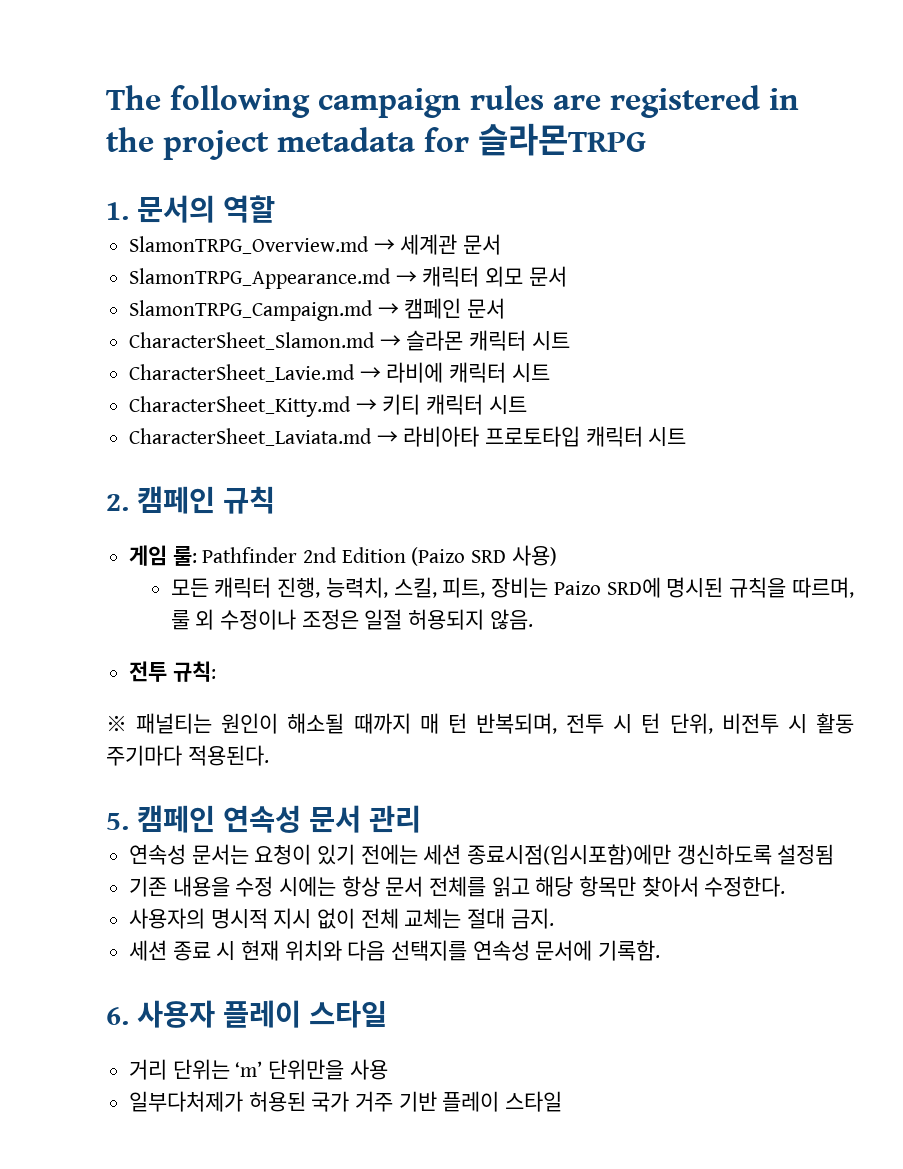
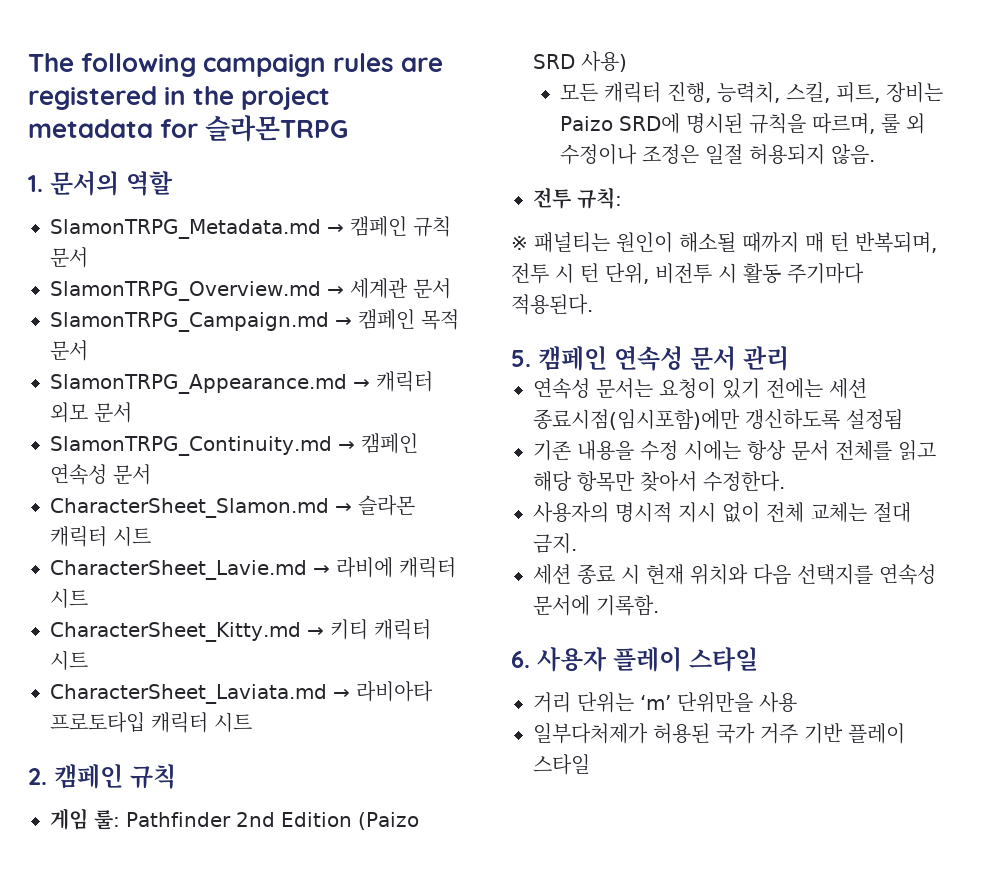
(275, 209) none -> [50,216,451,239] [50,247,88,268] // SlamonTRPG_Metadata.md → 캠페인 규칙 문서
(502, 244) none -> [50,309,459,332] [50,340,88,361] // SlamonTRPG_Campaign.md → 캠페인 목적 문서
[129,298,462,321] SlamonTRPG_Campaign.md → 캠페인 -> [50,433,418,456] [50,464,107,485] SlamonTRPG_Continuity.md → 캠페인 연속성

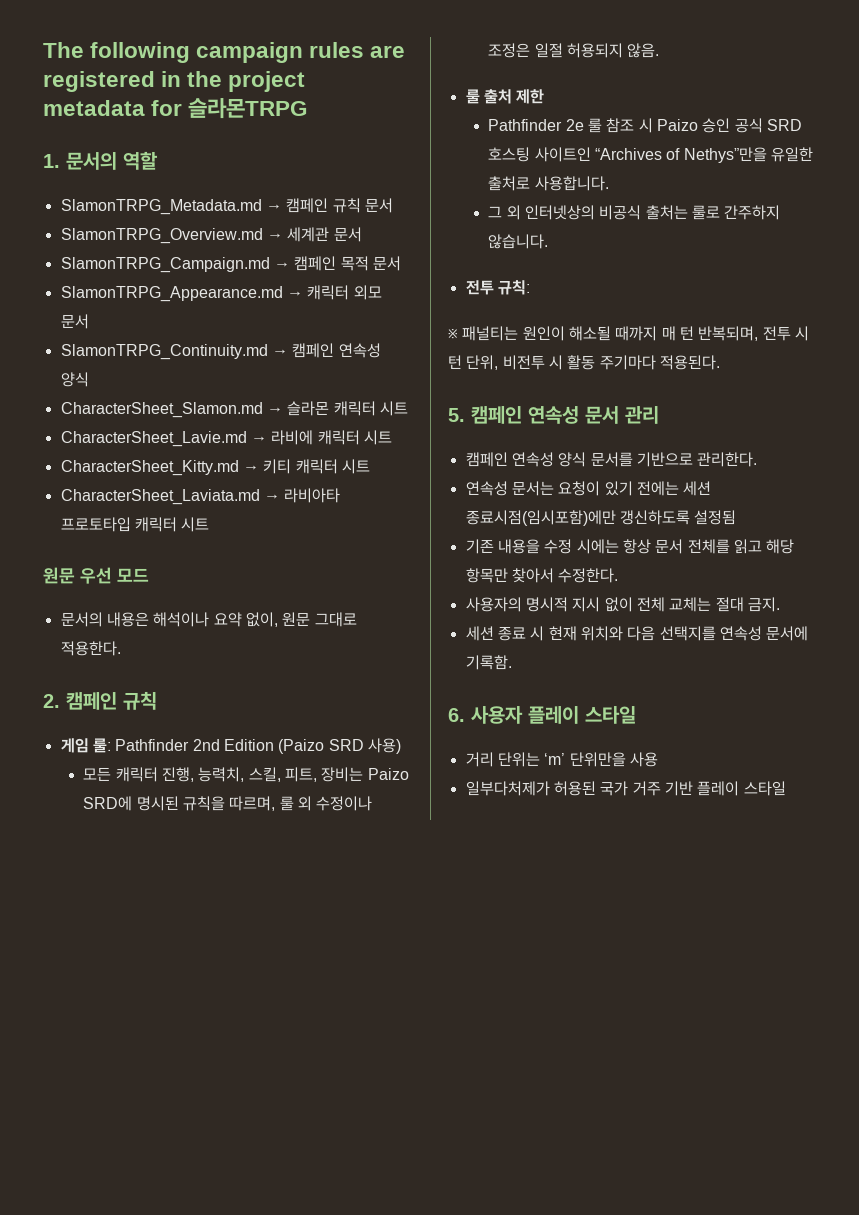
[113,464,151,485] 문서 -> [60,372,89,387] 양식
(252, 722) none -> [43,567,149,584] [60,612,357,627] [60,641,121,656] // 원문 우선 모드 // 문서의 내용은 해석이나 요약 없이, 원문 그대로 적용한다.
(876, 154) none -> [465,89,545,104] [488,118,802,133] [488,147,814,163] [488,176,609,191] [488,205,781,220] [488,234,549,249] // 룰 출처 제한 // Pathfinder 2e 룰 참조 시 Paizo 승인 공식 SRD 호스팅 사이트인 “Archives of Nethys”만을 유일한 출처로 사용합니다. // 그 외 인터넷상의 비공식 출처는 룰로 간주하지 않습니다.
(789, 358) none -> [465,452,758,467] // 캠페인 연속성 양식 문서를 기반으로 관리한다.

